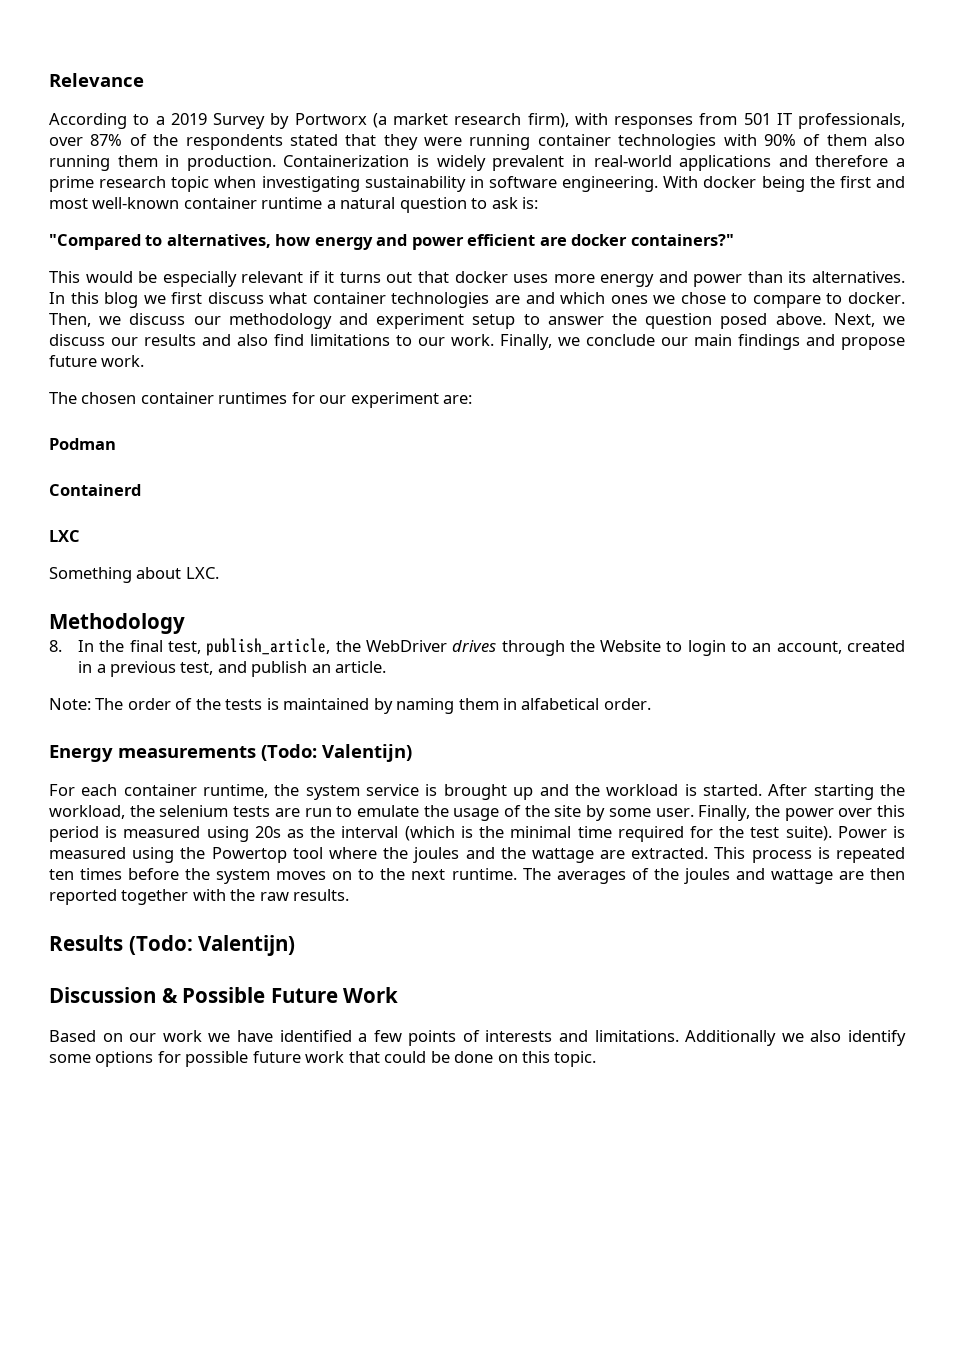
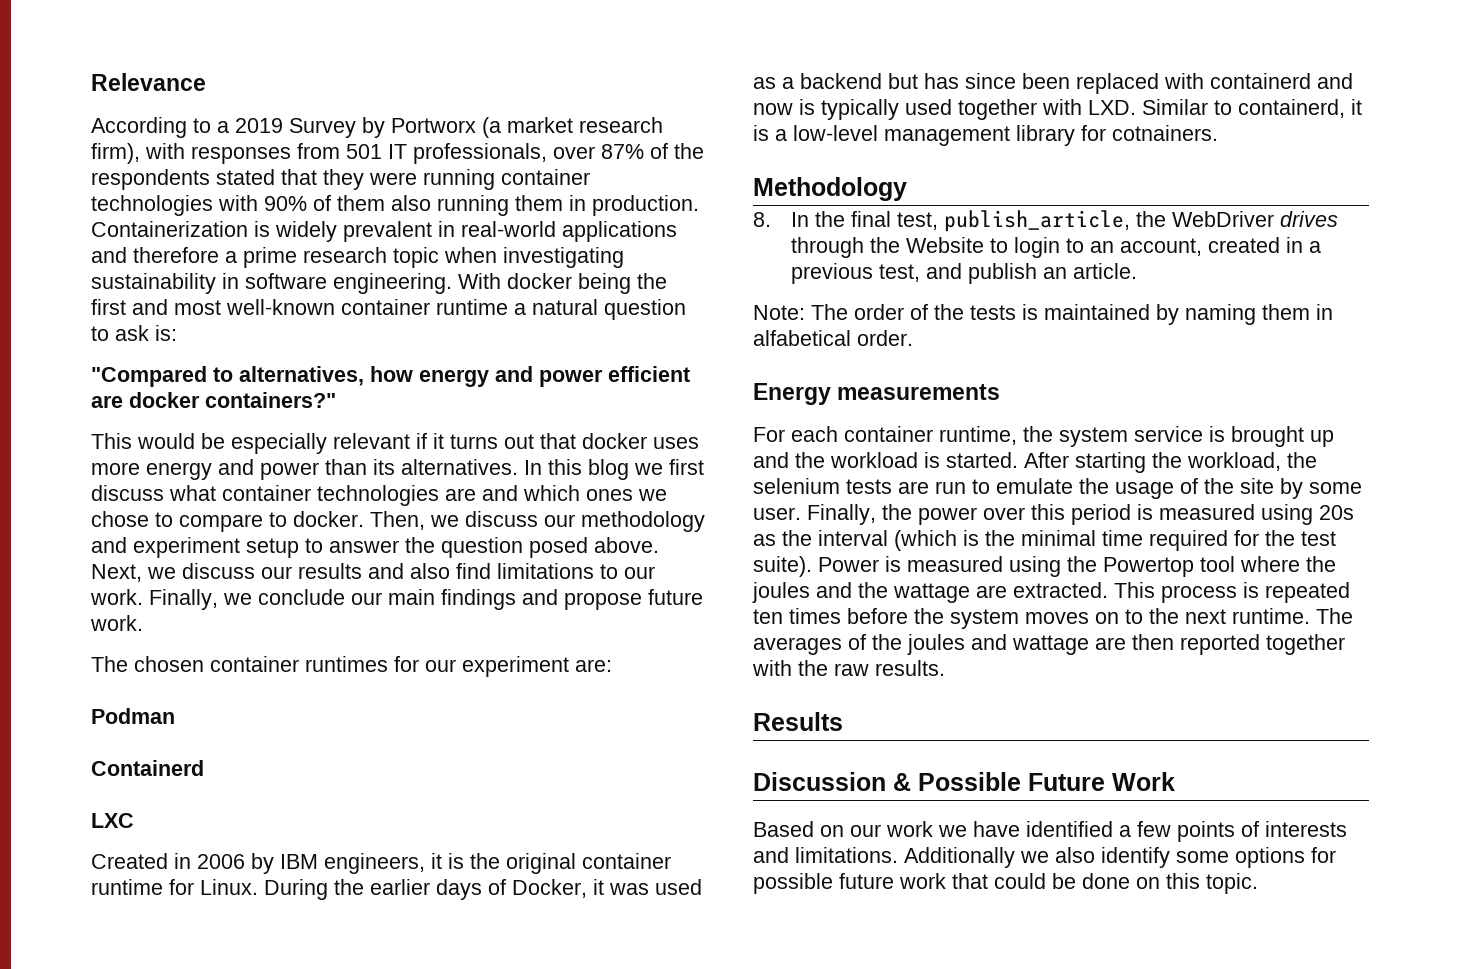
[49,567,219,583] Something about LXC. -> [91,853,671,874] [91,879,702,900] [753,73,1353,94] [753,99,1362,120] [753,125,1218,146] Created in 2006 by IBM engineers, it is the original container runtime for Linux. During the earlier days of Docker, it was used as a backend but has since been replaced with containerd and now is typically used together with LXD. Similar to containerd, it is a low-level management library for cotnainers.
[261,744,412,762] (Todo: Valentijn) -> (1001, 392) none
[128,935,296,956] (Todo: Valentijn) -> (843, 721) none

